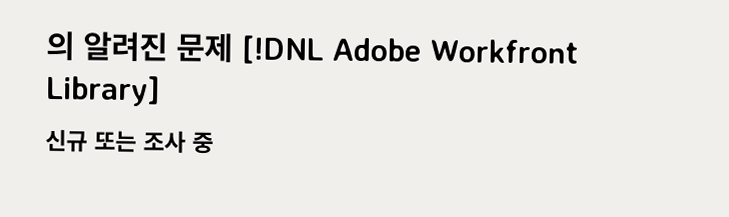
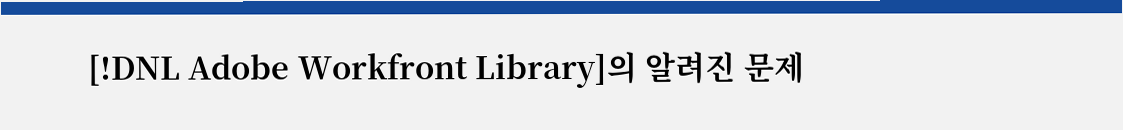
[46,30,578,65] [46,74,161,107] [45,128,214,155] 의 알려진 문제 [!DNL Adobe Workfront Library] // 신규 또는 조사 중 -> [87,51,805,89] [!DNL Adobe Workfront Library]의 알려진 문제

